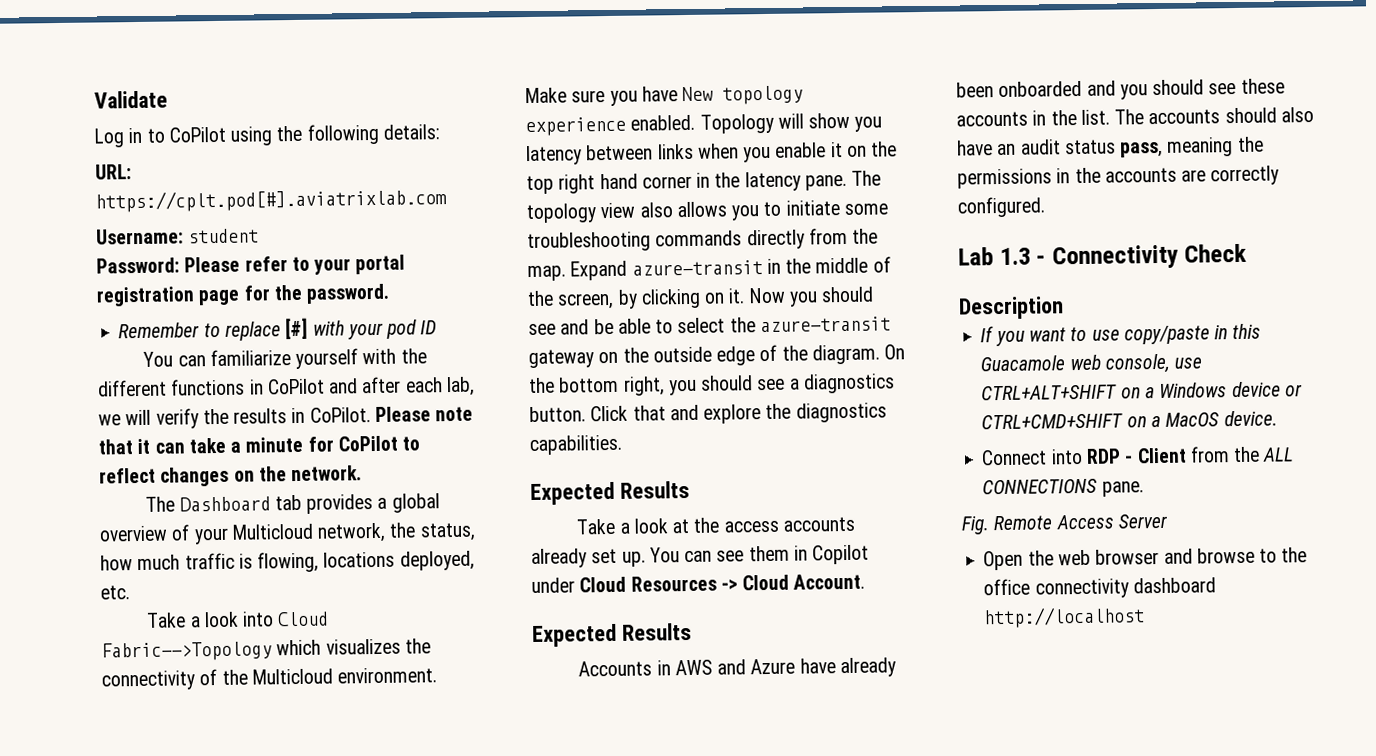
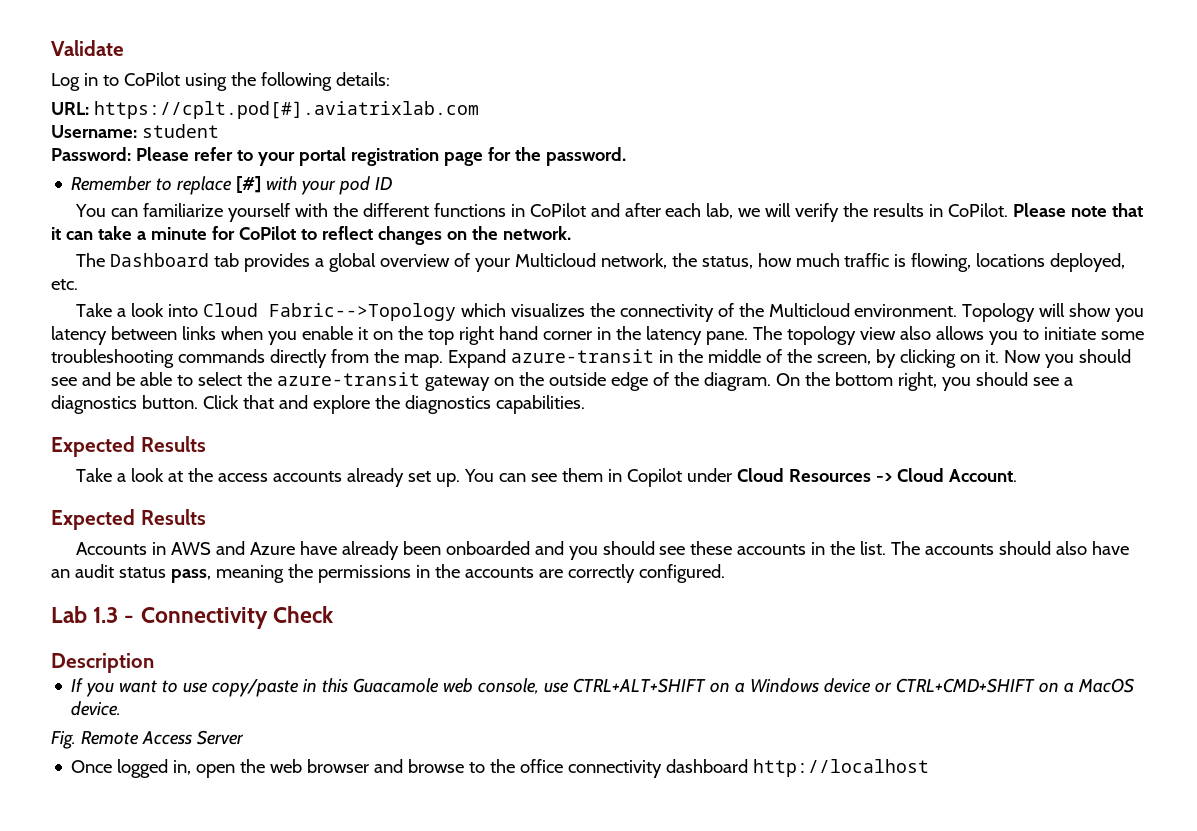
[525,85,804,106] [525,114,696,137] Make sure you have New topology experience enabled. -> (958, 310) none
[981,446,1295,466] [982,478,1144,497] // Connect into RDP - Client from the ALL CONNECTIONS pane. -> (122, 708) none
[983,550,1024,571] Open -> [71,759,236,778] Once logged in, open

